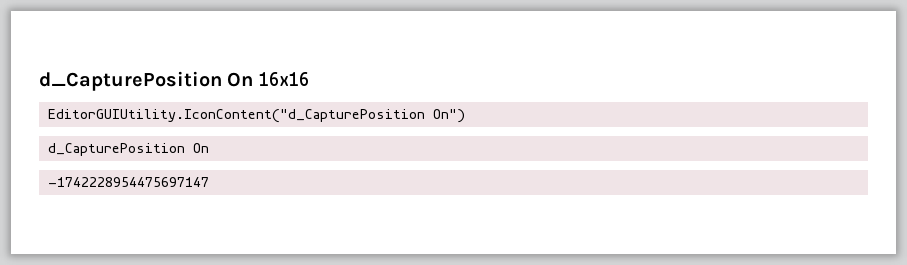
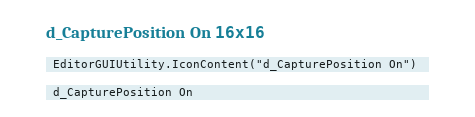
[47,177,209,187] // -1742228954475697147 -> (194, 92) none

